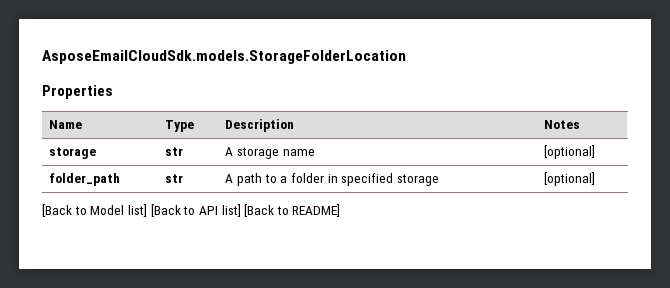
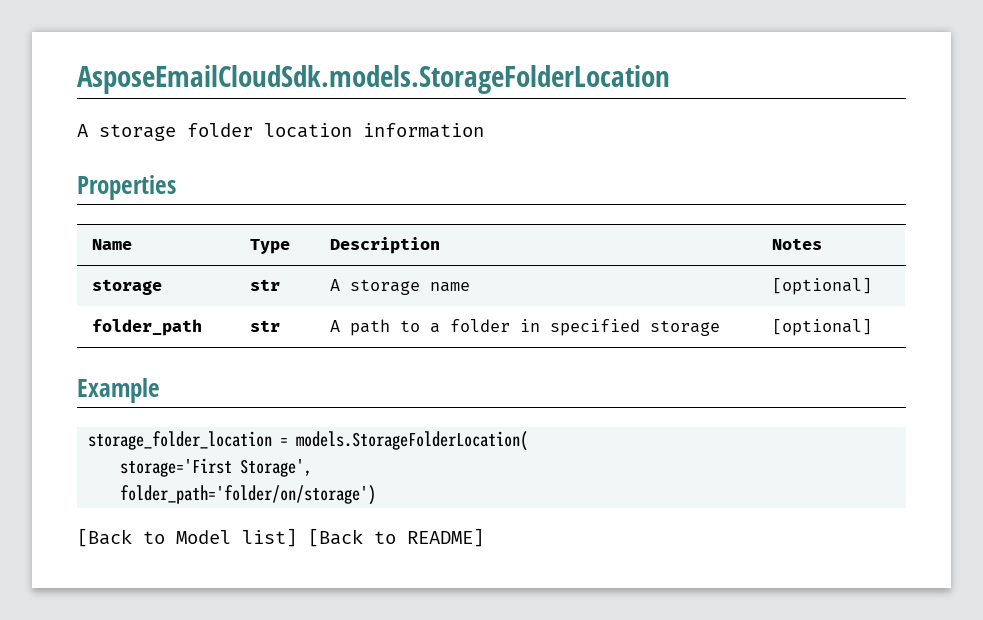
(406, 57) none -> [77,123,484,141] // A storage folder location information
(596, 179) none -> [77,378,160,403] [88,431,529,451] [120,458,313,477] [120,485,377,505] // Example // storage_folder_location = models.StorageFolderLocation( // storage='First Storage', // folder_path='folder/on/storage')
[198,204,289,217] API list] [Back to -> (396, 537) none

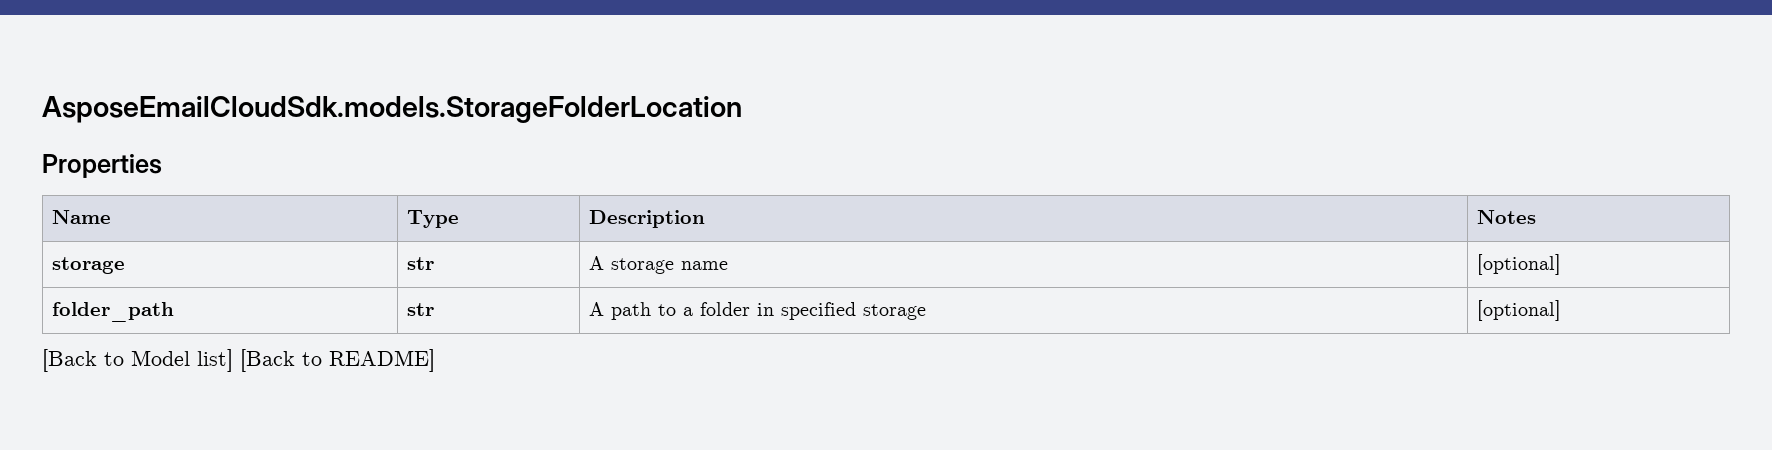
[77,123,484,141] // A storage folder location information -> (742, 109) none
[77,378,160,403] [88,431,529,451] [120,458,313,477] [120,485,377,505] // Example // storage_folder_location = models.StorageFolderLocation( // storage='First Storage', // folder_path='folder/on/storage') -> (1562, 310) none

